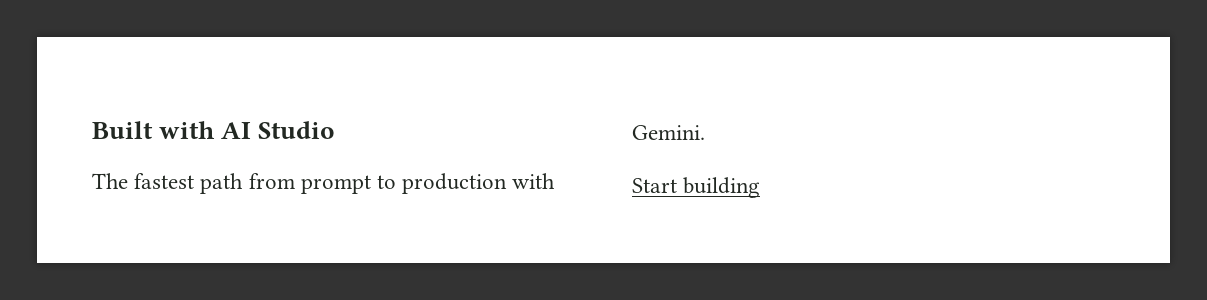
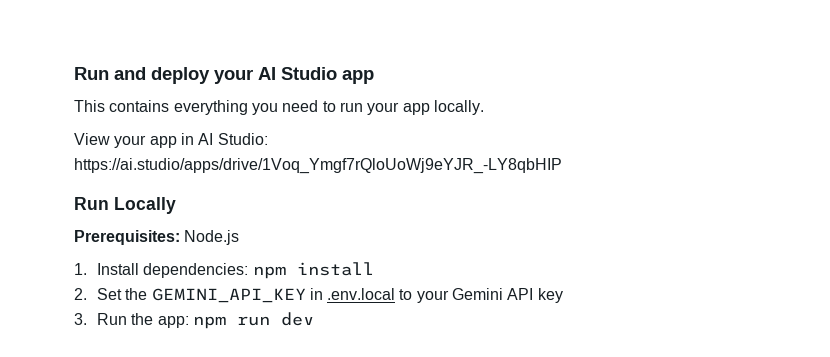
[92,121,336,139] [92,173,556,194] [632,125,705,140] [632,177,761,198] Built with AI Studio // The fastest path from prompt to production with Gemini. // Start building -> [74,67,374,84] [74,100,484,115] [74,133,268,148] [74,158,562,174] [74,197,176,214] [74,230,240,245] [74,262,374,279] [74,288,563,303] [74,312,314,329] Run and deploy your AI Studio app // This contains everything you need to run your app locally. // View your app in AI Studio: https://ai.studio/apps/drive/1Voq_Ymgf7rQloUoWj9eYJR_-LY8qbHIP // Run Locally // Prerequisites: Node.js // 1. Install dependencies: npm install // 2. Set the GEMINI_API_KEY in .env.local to your Gemini API key // 3. Run the app: npm run dev

